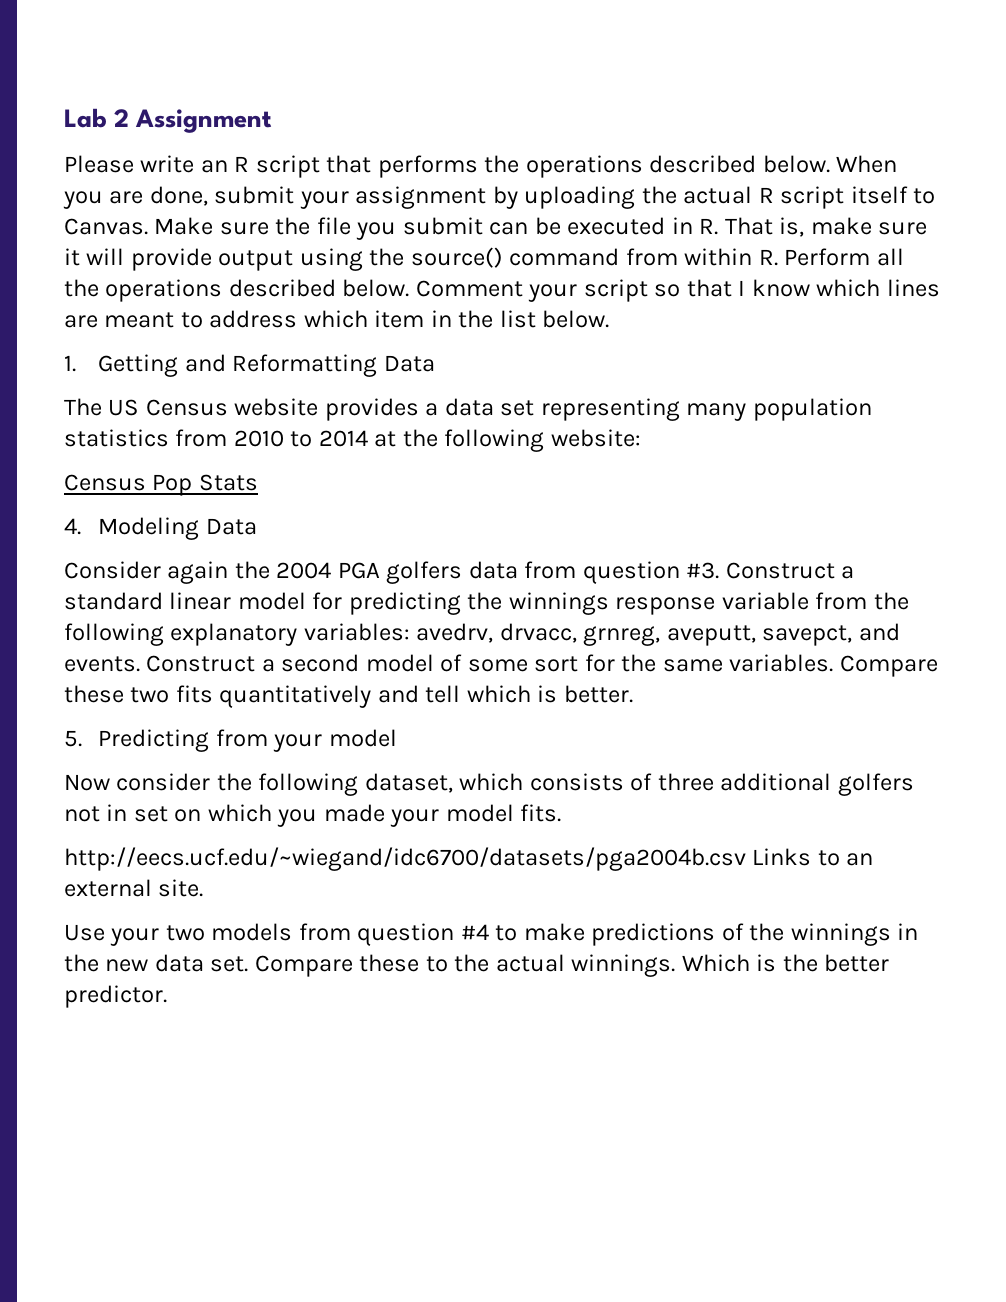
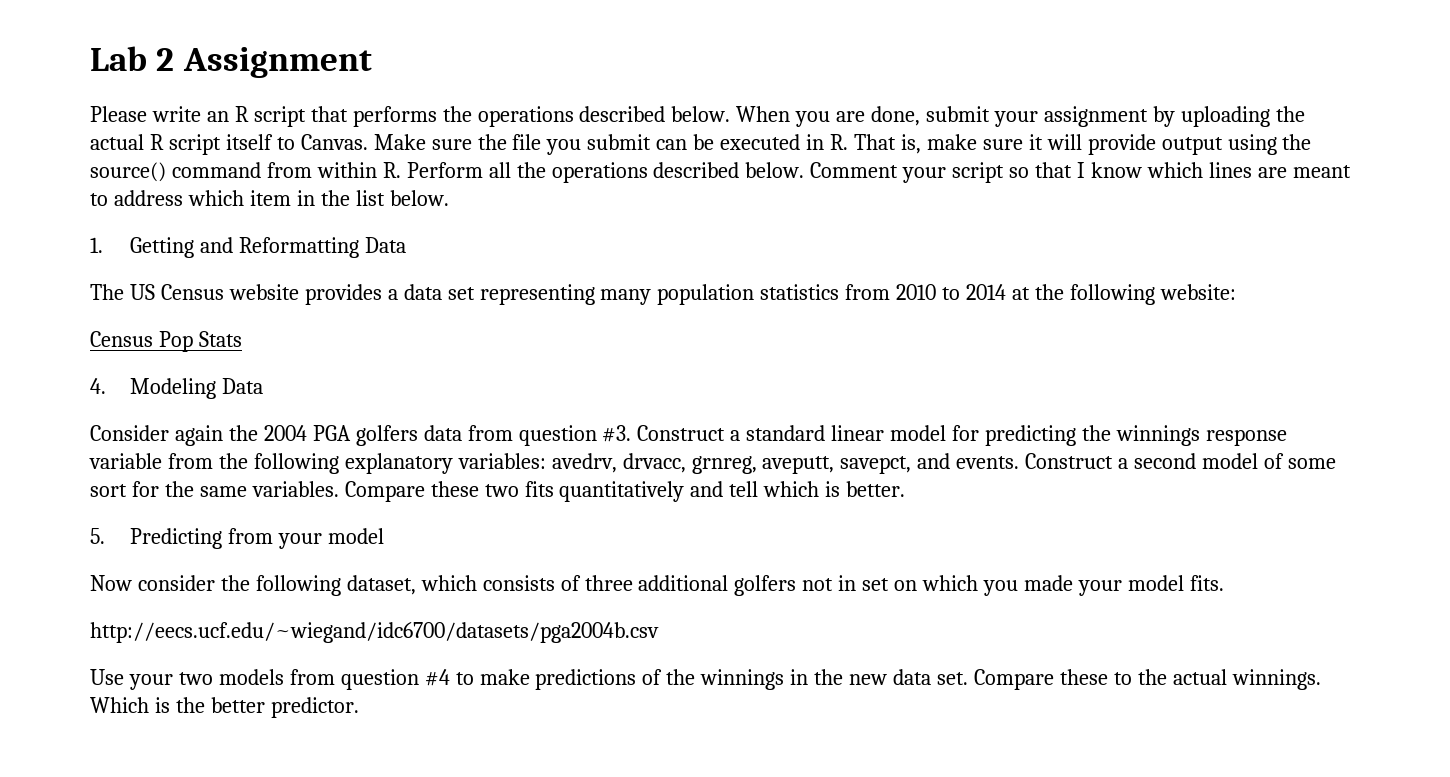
[752,848,874,866] [64,879,204,897] Links to an external site. -> (659, 632) none

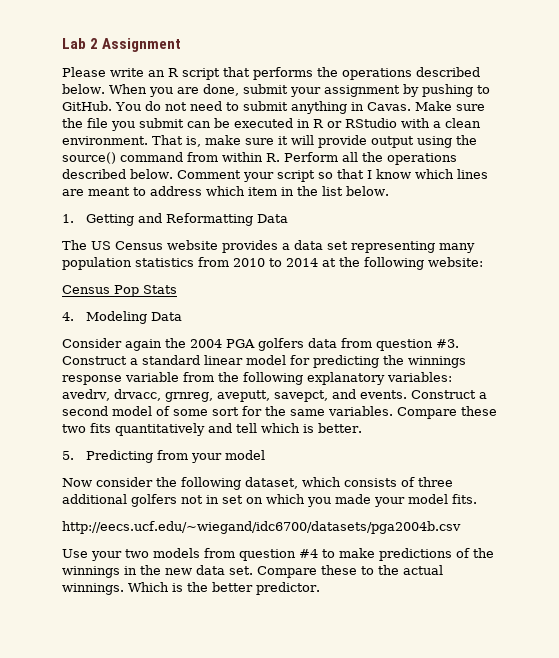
[1180,106,1305,127] [90,134,368,155] uploading the actual R script itself to Canvas. -> [421,84,490,97] [62,101,411,114] pushing to GitHub. You do not need to submit anything in Cavas.
[830,134,849,150] R. -> [313,118,481,128] [62,136,148,145] R or RStudio with a clean environment.

